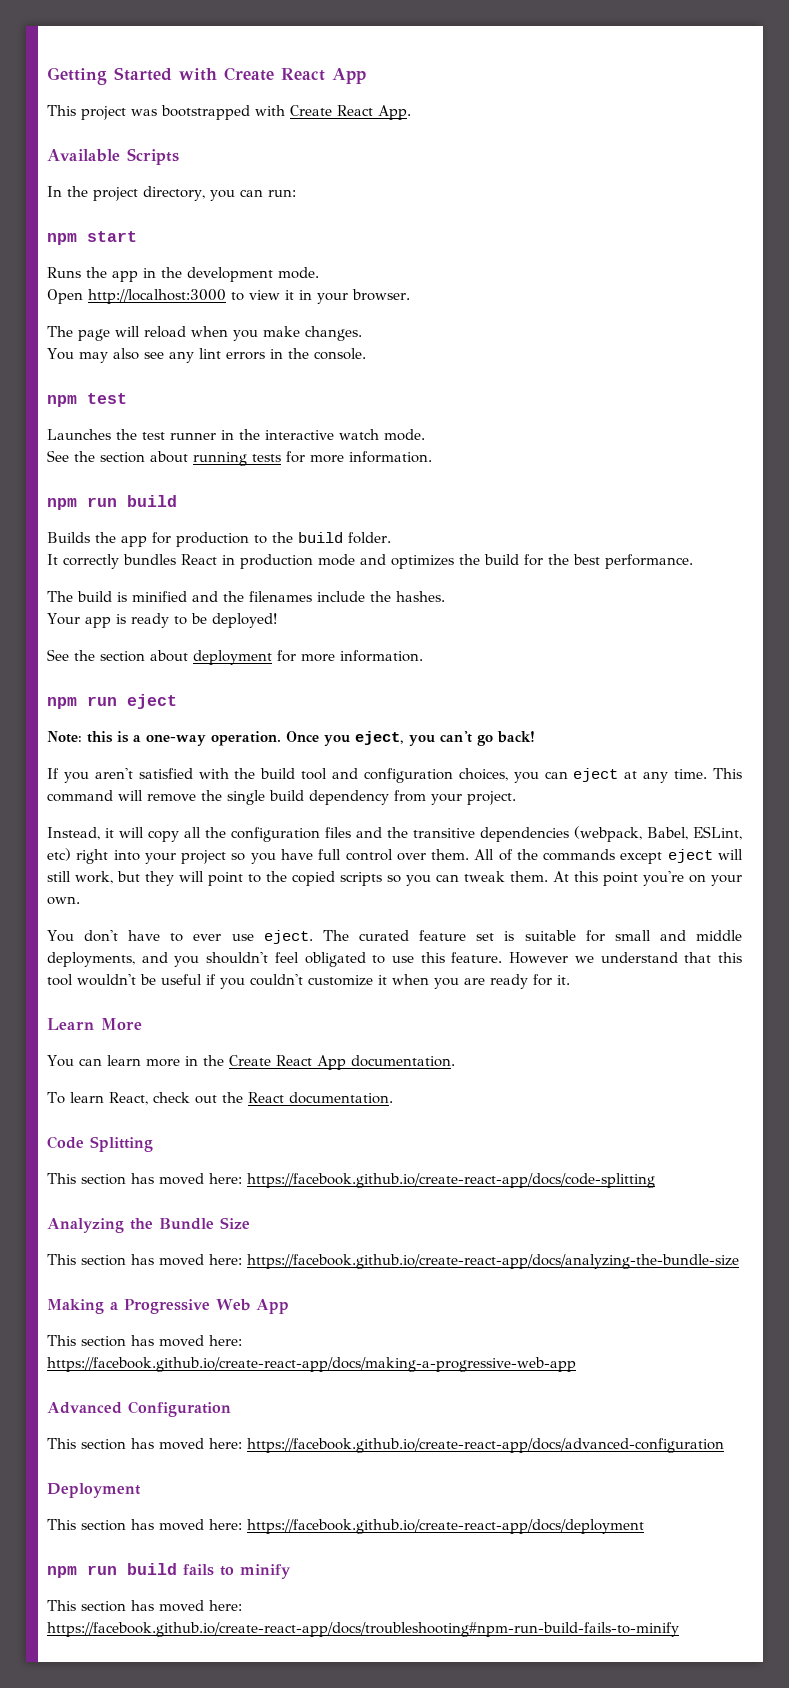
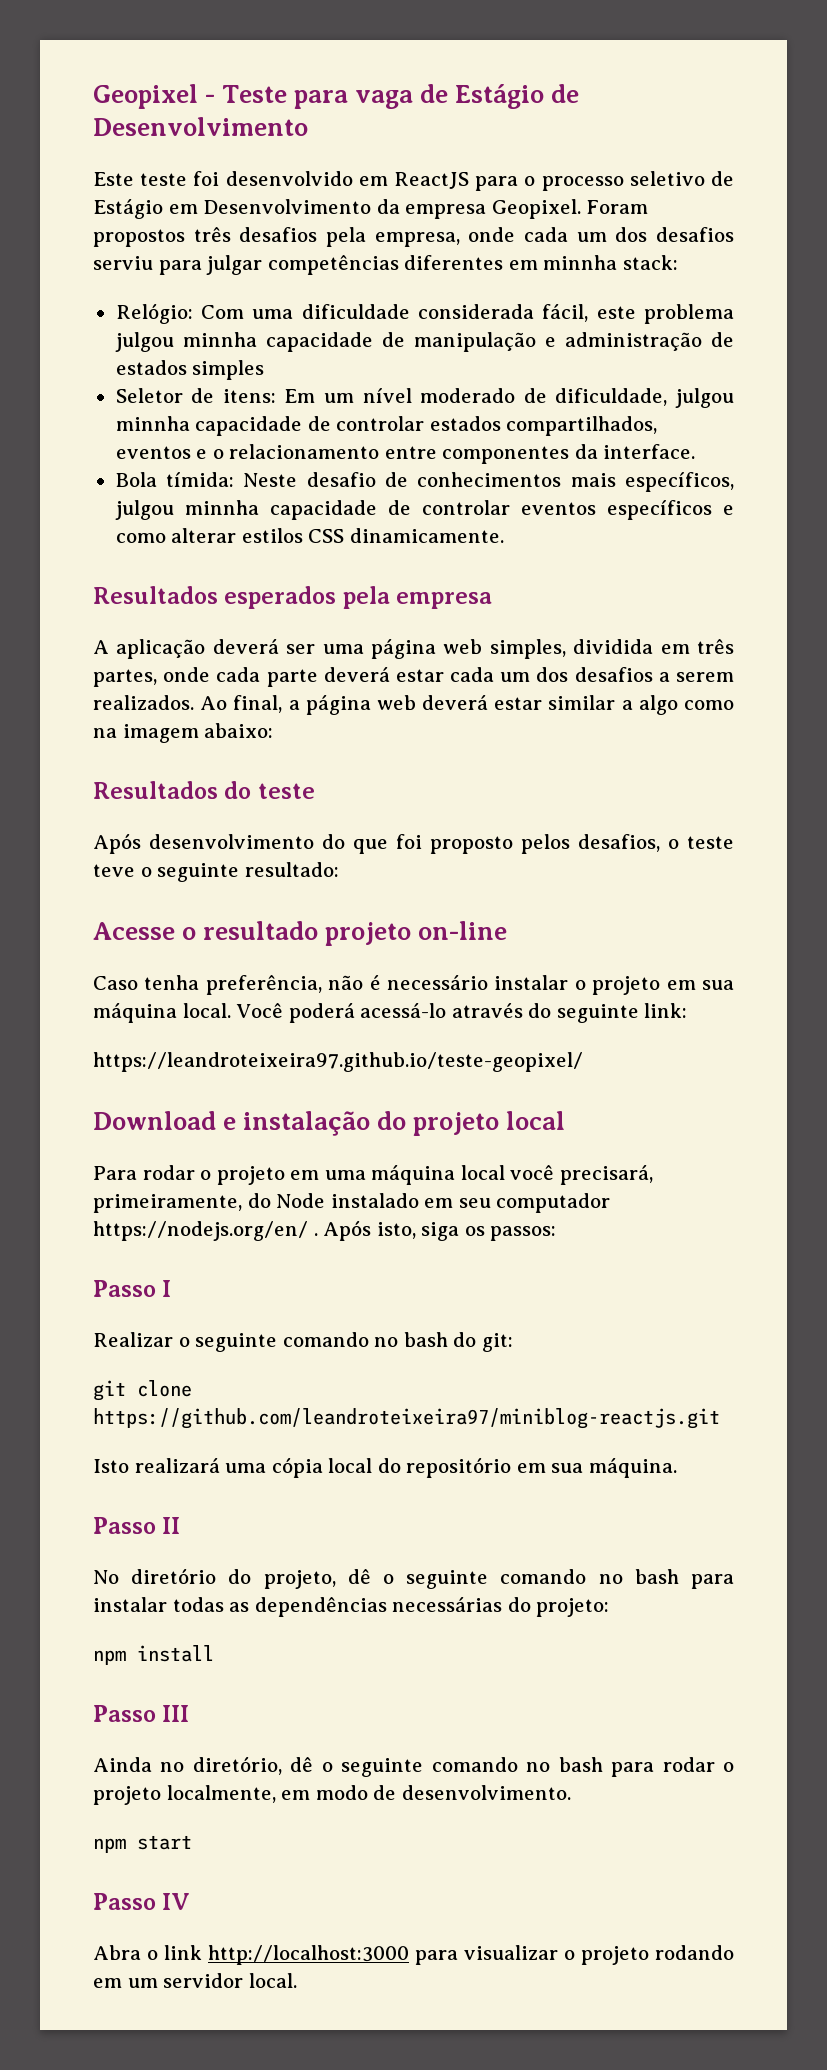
[47,67,366,85] [47,105,411,120] [47,148,179,165] [47,186,296,201] [47,231,137,245] [47,267,319,282] [47,289,410,304] [47,326,362,341] [47,348,366,363] [47,393,127,407] [47,429,425,441] [47,450,432,466] [47,495,177,510] [47,532,391,547] [47,554,693,569] [47,591,445,602] [47,613,277,628] [47,649,423,665] [47,694,177,709] [47,731,535,746] [47,768,742,783] [47,790,516,805] [47,826,742,842] [47,848,743,864] [47,871,742,886] [47,896,80,905] [47,930,742,944] [47,952,742,967] [47,974,570,989] [47,1018,142,1030] [47,1055,455,1070] [47,1092,393,1105] [47,1136,153,1152] [47,1173,655,1188] [47,1217,250,1233] [47,1254,739,1269] [47,1299,289,1314] [47,1335,242,1347] [47,1357,576,1372] [47,1401,231,1417] [47,1438,724,1453] [47,1483,141,1498] [47,1519,644,1534] [47,1563,291,1579] [47,1600,242,1612] [47,1622,679,1637] Getting Started with Create React App // This project was bootstrapped with Create React App. // Available Scripts // In the project directory, you can run: // npm start // Runs the app in the development mode. // Open http://localhost:3000 to view it in your browser. // The page will reload when you make changes. // You may also see any lint errors in the console. // npm test // Launches the test runner in the interactive watch mode. // See the section about running tests for more information. // npm run build // Builds the app for production to the build folder. // It correctly bundles React in production mode and optimizes the build for the best performance. // The build is minified and the filenames include the hashes. // Your app is ready to be deployed! // See the section about deployment for more information. // npm run eject // Note: this is a one-way operation. Once you eject, you can't go back! // If you aren't satisfied with the build tool and configuration choices, you can eject at any time. This command will remove the single build dependency from your project. // Instead, it will copy all the configuration files and the transitive dependencies (webpack, Babel, ESLint, etc) right into your project so you have full control over them. All of the commands except eject will still work, but they will point to the copied scripts so you can tweak them. At this point you're on your own. // You don't have to ever use eject. The curated feature set is suitable for small and middle deployments, and you shouldn't feel obligated to use this feature. However we understand that this tool wouldn't be useful if you couldn't customize it when you are ready for it. // Learn More // You can learn more in the Create React App documentation. // To learn React, check out the React documentation. // Code Splitting // This section has moved here: https://facebook.github.io/create-react-app/docs/code-splitting // Analyzing the Bundle Size // This section has moved here: https://facebook.github.io/create-react-app/docs/analyzing-the-bundle-size // Making a Progressive Web App // This section has moved here: https://facebook.github.io/create-react-app/docs/making-a-progressive-web-app // Advanced Configuration // This section has moved here: https://facebook.github.io/create-react-app/docs/advanced-configuration // Deployment // This section has moved here: https://facebook.github.io/create-react-app/docs/deployment // npm run build fails to minify // This section has moved here: https://facebook.github.io/create-react-app/docs/troubleshooting#npm-run-build-fails-to-minify -> [93,84,580,109] [93,117,308,136] [93,171,734,191] [93,199,649,219] [93,227,734,247] [93,255,678,275] [115,303,735,324] [114,332,735,352] [115,360,265,380] [115,388,734,408] [115,416,658,436] [115,444,696,464] [115,472,735,492] [114,500,735,520] [115,528,504,543] [93,586,493,609] [93,639,735,659] [93,667,734,687] [93,695,734,715] [93,723,274,743] [93,781,315,799] [93,833,734,854] [93,862,339,882] [93,921,508,946] [93,975,734,995] [93,1003,688,1023] [93,1052,583,1072] [93,1111,566,1136] [93,1165,653,1185] [93,1193,611,1213] [93,1220,557,1241] [93,1280,172,1297] [93,1332,513,1352] [93,1380,192,1401] [93,1408,720,1429] [93,1457,677,1478] [93,1517,181,1534] [93,1568,734,1589] [93,1597,610,1617] [93,1645,214,1665] [93,1705,190,1722] [93,1756,735,1777] [93,1785,571,1805] [93,1835,192,1853] [93,1893,191,1910] [93,1945,734,1965] [93,1973,297,1988] Geopixel - Teste para vaga de Estágio de Desenvolvimento // Este teste foi desenvolvido em ReactJS para o processo seletivo de Estágio em Desenvolvimento da empresa Geopixel. Foram propostos três desafios pela empresa, onde cada um dos desafios serviu para julgar competências diferentes em minnha stack: // Relógio: Com uma dificuldade considerada fácil, este problema julgou minnha capacidade de manipulação e administração de estados simples // Seletor de itens: Em um nível moderado de dificuldade, julgou minnha capacidade de controlar estados compartilhados, eventos e o relacionamento entre componentes da interface. // Bola tímida: Neste desafio de conhecimentos mais específicos, julgou minnha capacidade de controlar eventos específicos e como alterar estilos CSS dinamicamente. // Resultados esperados pela empresa // A aplicação deverá ser uma página web simples, dividida em três partes, onde cada parte deverá estar cada um dos desafios a serem realizados. Ao final, a página web deverá estar similar a algo como na imagem abaixo: // Resultados do teste // Após desenvolvimento do que foi proposto pelos desafios, o teste teve o seguinte resultado: // Acesse o resultado projeto on-line // Caso tenha preferência, não é necessário instalar o projeto em sua máquina local. Você poderá acessá-lo através do seguinte link: // https://leandroteixeira97.github.io/teste-geopixel/ // Download e instalação do projeto local // Para rodar o projeto em uma máquina local você precisará, primeiramente, do Node instalado em seu computador https://nodejs.org/en/ . Após isto, siga os passos: // Passo I // Realizar o seguinte comando no bash do git: // git clone https://github.com/leandroteixeira97/miniblog-reactjs.git // Isto realizará uma cópia local do repositório em sua máquina. // Passo II // No diretório do projeto, dê o seguinte comando no bash para instalar todas as dependências necessárias do projeto: // npm install // Passo III // Ainda no diretório, dê o seguinte comando no bash para rodar o projeto localmente, em modo de desenvolvimento. // npm start // Passo IV // Abra o link http://localhost:3000 para visualizar o projeto rodando em um servidor local.

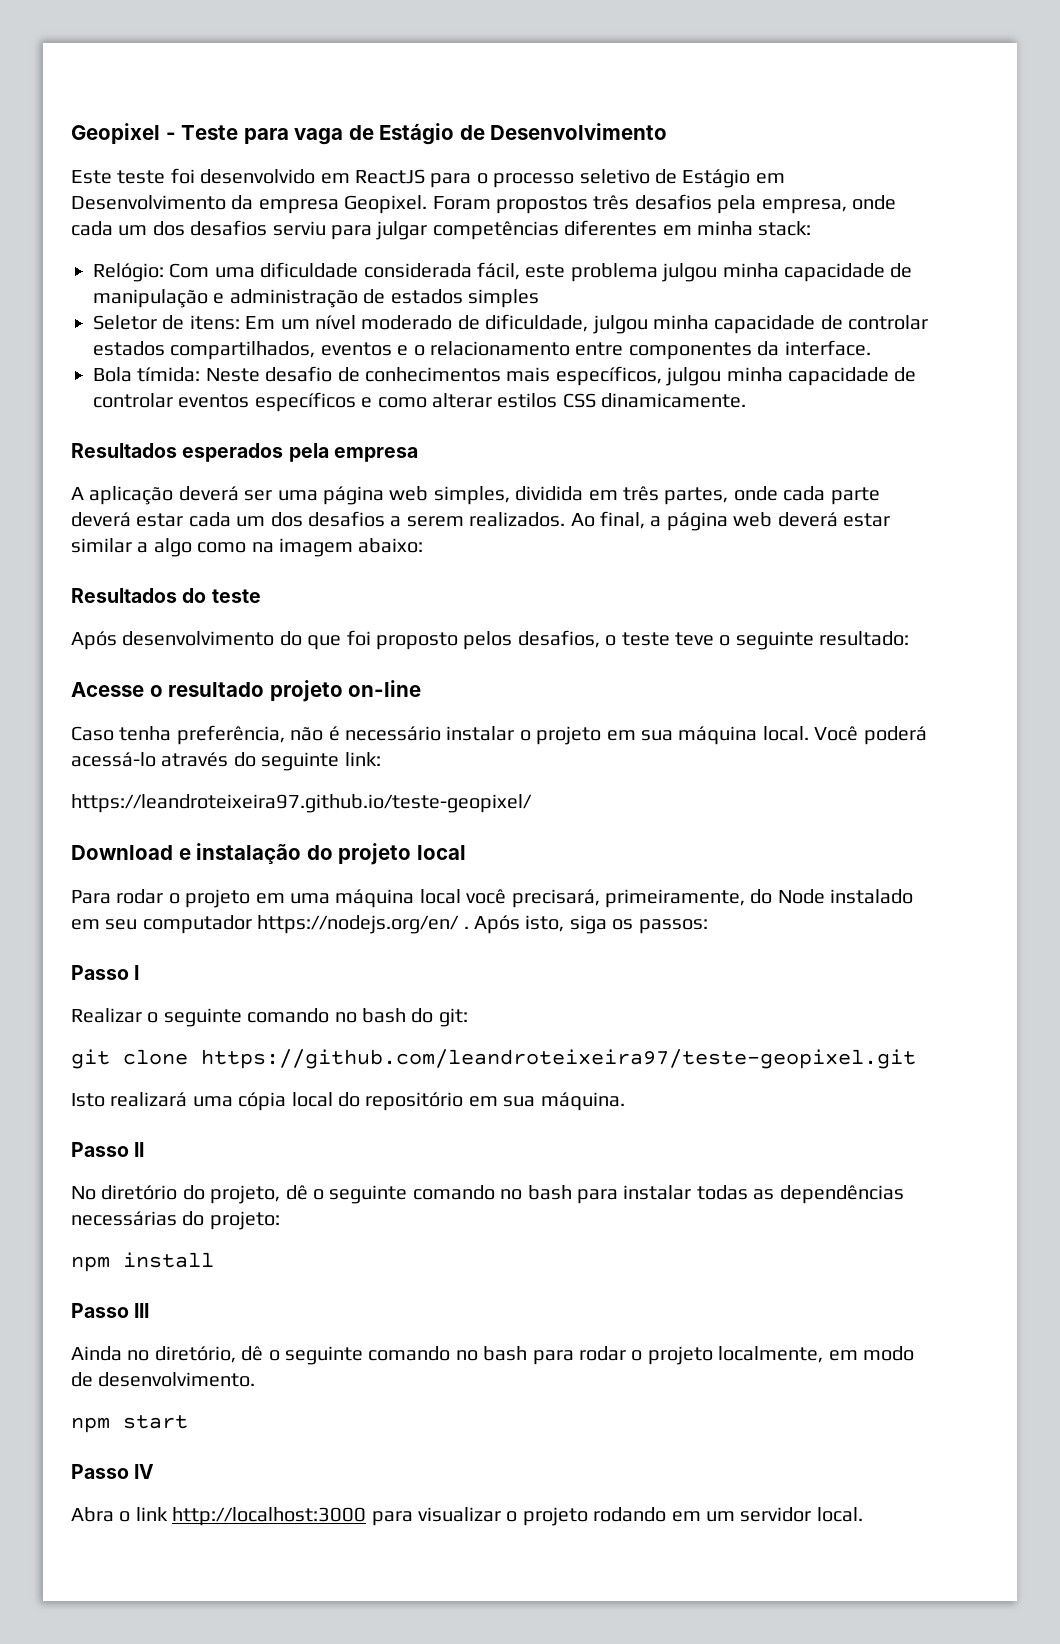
[543,255,618,270] minnha -> [696,221,753,236] minha
[182,332,257,347] minnha -> [722,263,779,278] minha
[115,416,190,431] minnha -> [652,315,709,330] minha
[184,500,259,515] minnha -> [726,367,783,382] minha
[93,1408,720,1429] https://github.com/leandroteixeira97/miniblog-reactjs.git -> [201,1049,916,1069] https://github.com/leandroteixeira97/teste-geopixel.git

